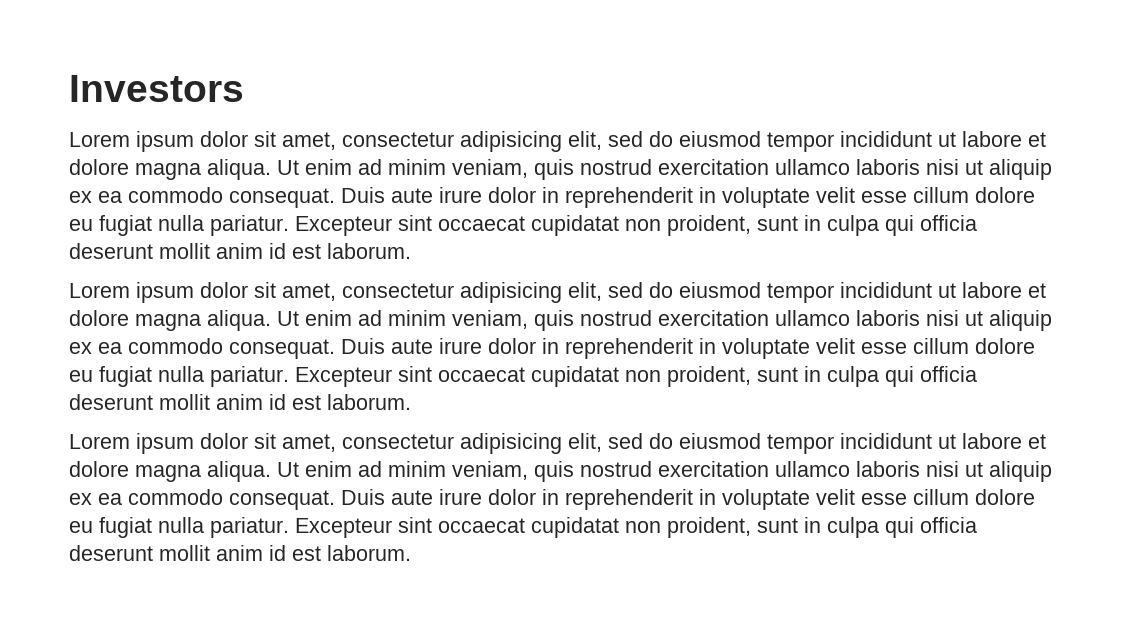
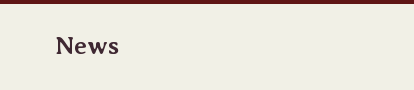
[69,75,244,102] [69,131,1046,152] [69,159,1052,180] [69,187,1035,208] [69,215,977,236] [69,243,411,259] [69,282,1046,303] [69,310,1052,331] [69,338,1035,359] [69,366,977,387] [69,394,411,410] [69,433,1046,454] [69,461,1052,482] [69,489,1035,510] [69,517,977,538] [69,545,411,561] Investors // Lorem ipsum dolor sit amet, consectetur adipisicing elit, sed do eiusmod tempor incididunt ut labore et dolore magna aliqua. Ut enim ad minim veniam, quis nostrud exercitation ullamco laboris nisi ut aliquip ex ea commodo consequat. Duis aute irure dolor in reprehenderit in voluptate velit esse cillum dolore eu fugiat nulla pariatur. Excepteur sint occaecat cupidatat non proident, sunt in culpa qui officia deserunt mollit anim id est laborum. // Lorem ipsum dolor sit amet, consectetur adipisicing elit, sed do eiusmod tempor incididunt ut labore et dolore magna aliqua. Ut enim ad minim veniam, quis nostrud exercitation ullamco laboris nisi ut aliquip ex ea commodo consequat. Duis aute irure dolor in reprehenderit in voluptate velit esse cillum dolore eu fugiat nulla pariatur. Excepteur sint occaecat cupidatat non proident, sunt in culpa qui officia deserunt mollit anim id est laborum. // Lorem ipsum dolor sit amet, consectetur adipisicing elit, sed do eiusmod tempor incididunt ut labore et dolore magna aliqua. Ut enim ad minim veniam, quis nostrud exercitation ullamco laboris nisi ut aliquip ex ea commodo consequat. Duis aute irure dolor in reprehenderit in voluptate velit esse cillum dolore eu fugiat nulla pariatur. Excepteur sint occaecat cupidatat non proident, sunt in culpa qui officia deserunt mollit anim id est laborum. -> [55,37,119,54] News

